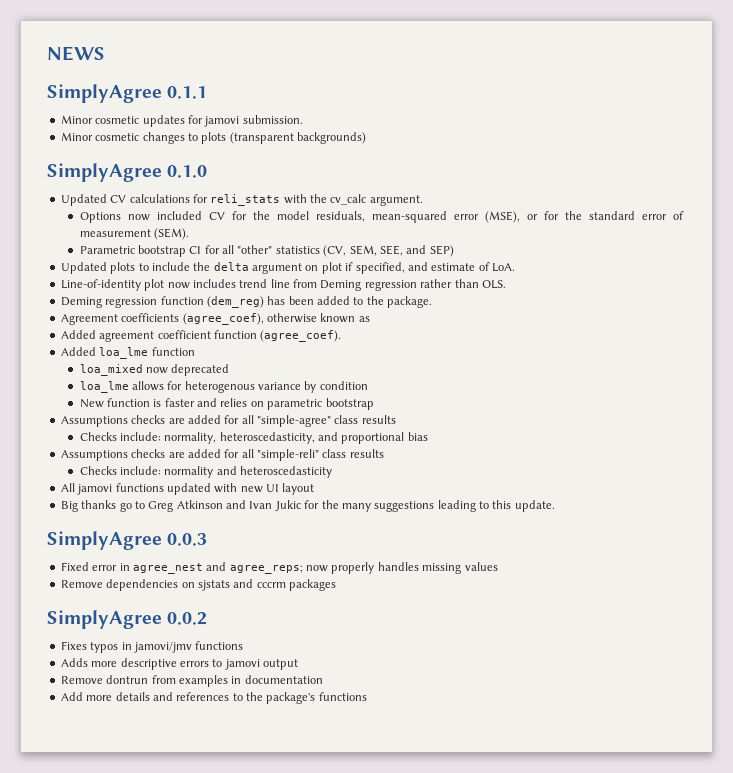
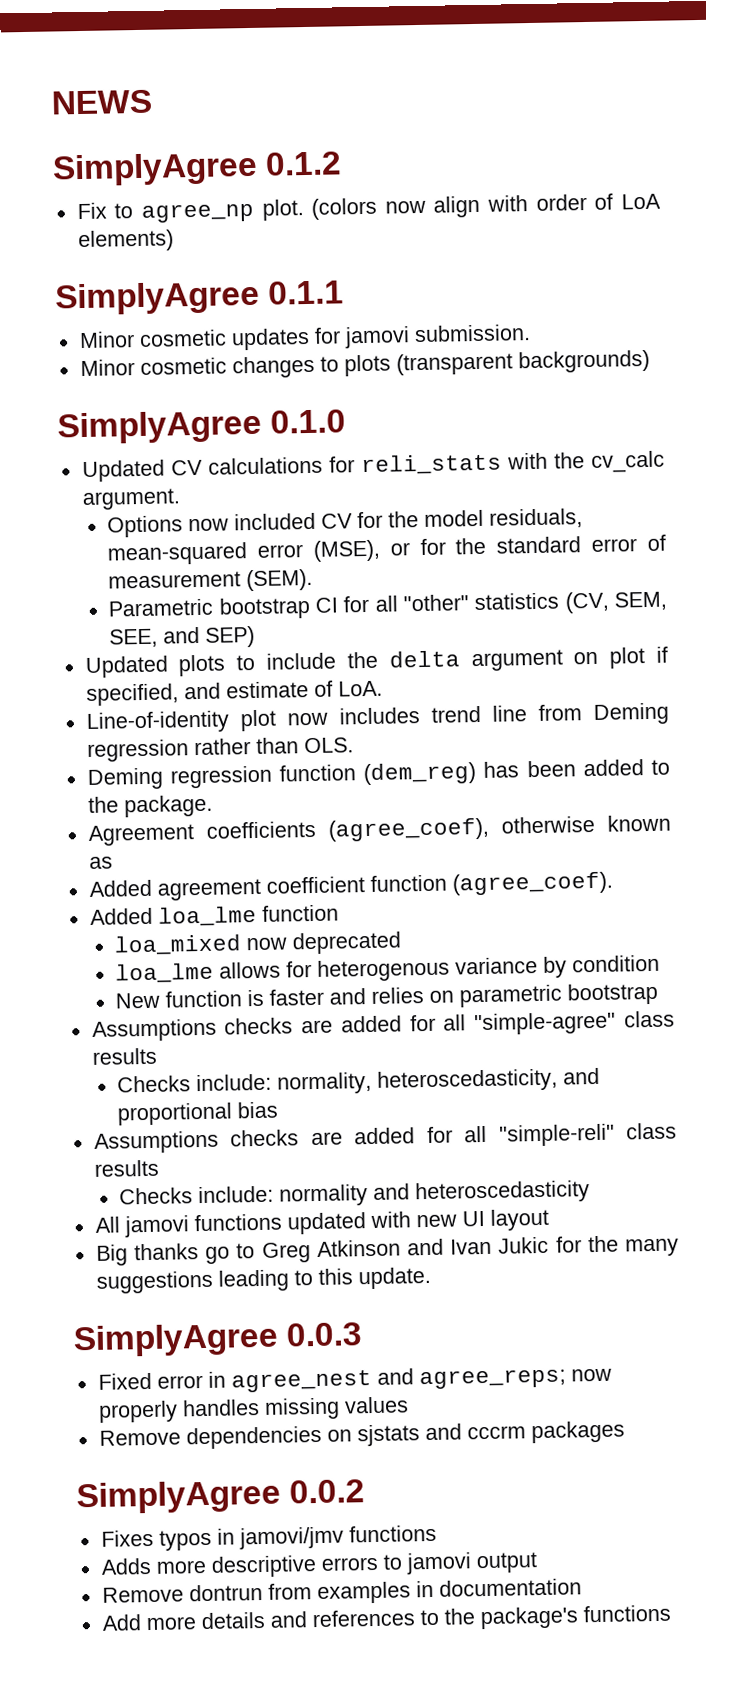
(105, 53) none -> [52,151,343,187] [76,193,661,223] [77,229,174,253] // SimplyAgree 0.1.2 // Fix to agree_np plot. (colors now align with order of LoA elements)

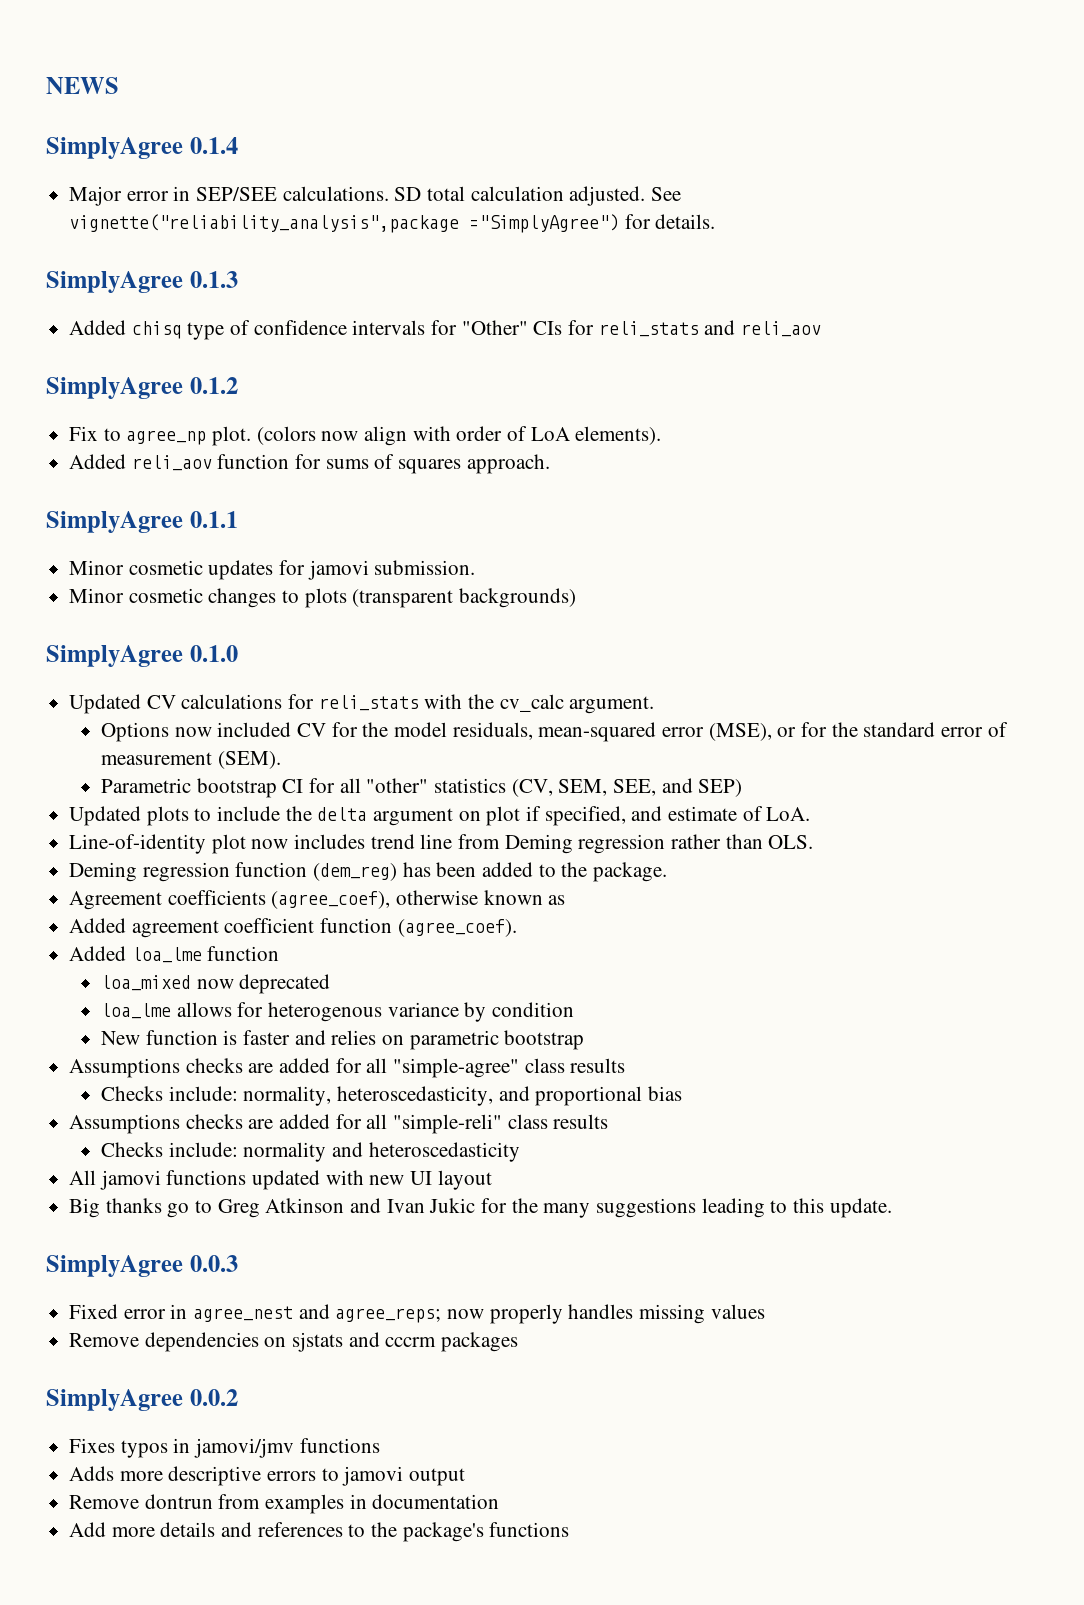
(153, 102) none -> [46,137,238,159] [69,186,682,206] [69,214,716,233] [46,271,238,293] [69,320,822,340] // SimplyAgree 0.1.4 // Major error in SEP/SEE calculations. SD total calculation adjusted. See vignette("reliability_analysis",package ="SimplyAgree") for details. // SimplyAgree 0.1.3 // Added chisq type of confidence intervals for "Other" CIs for reli_stats and reli_aov
[77,229,174,253] elements) -> [575,426,662,445] [69,454,550,474] elements). // Added reli_aov function for sums of squares approach.

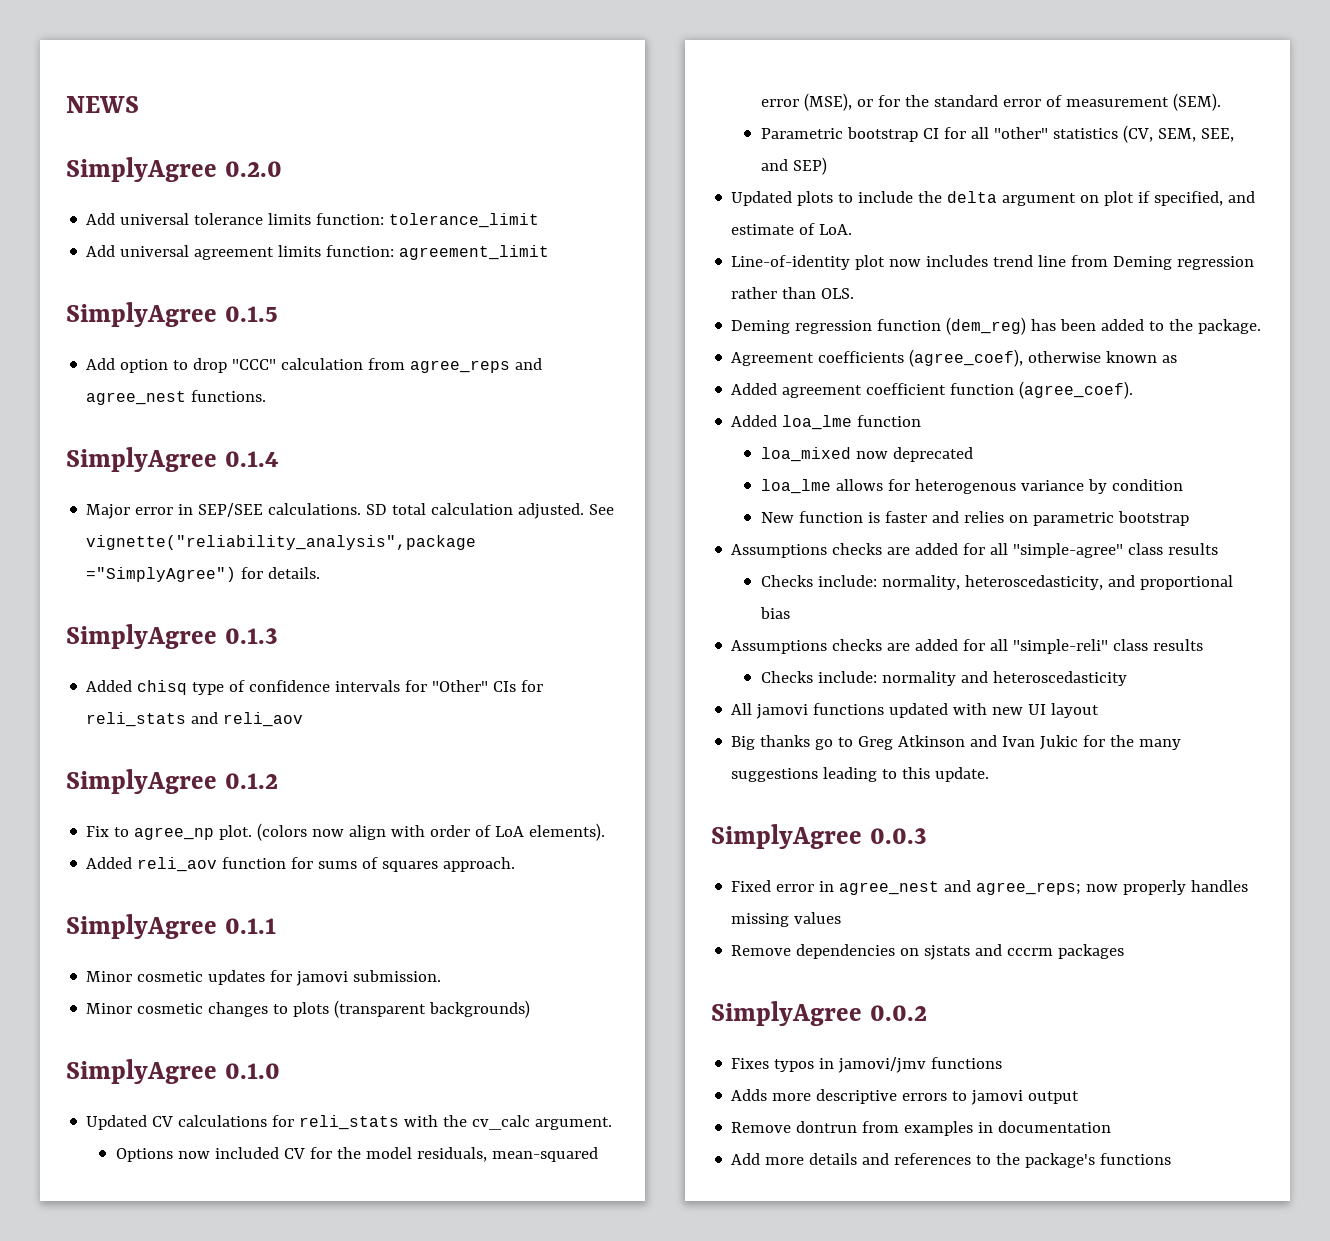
(119, 85) none -> [66,157,282,182] [86,213,540,228] [86,245,550,260] [66,302,278,327] [86,358,543,373] [86,390,267,405] // SimplyAgree 0.2.0 // Add universal tolerance limits function: tolerance_limit // Add universal agreement limits function: agreement_limit // SimplyAgree 0.1.5 // Add option to drop "CCC" calculation from agree_reps and agree_nest functions.

